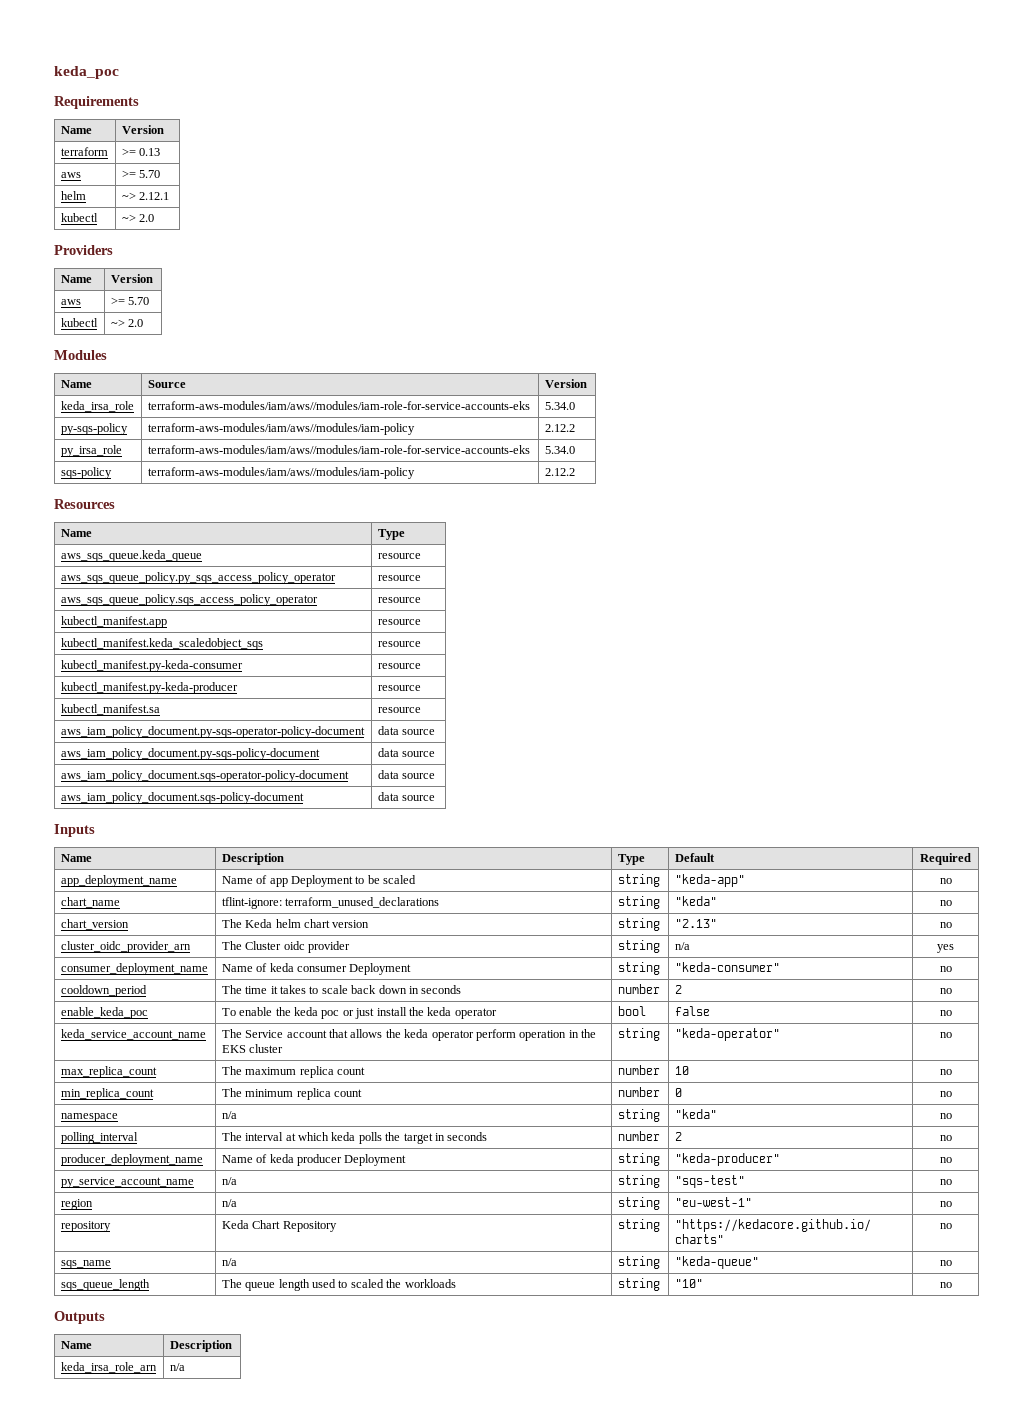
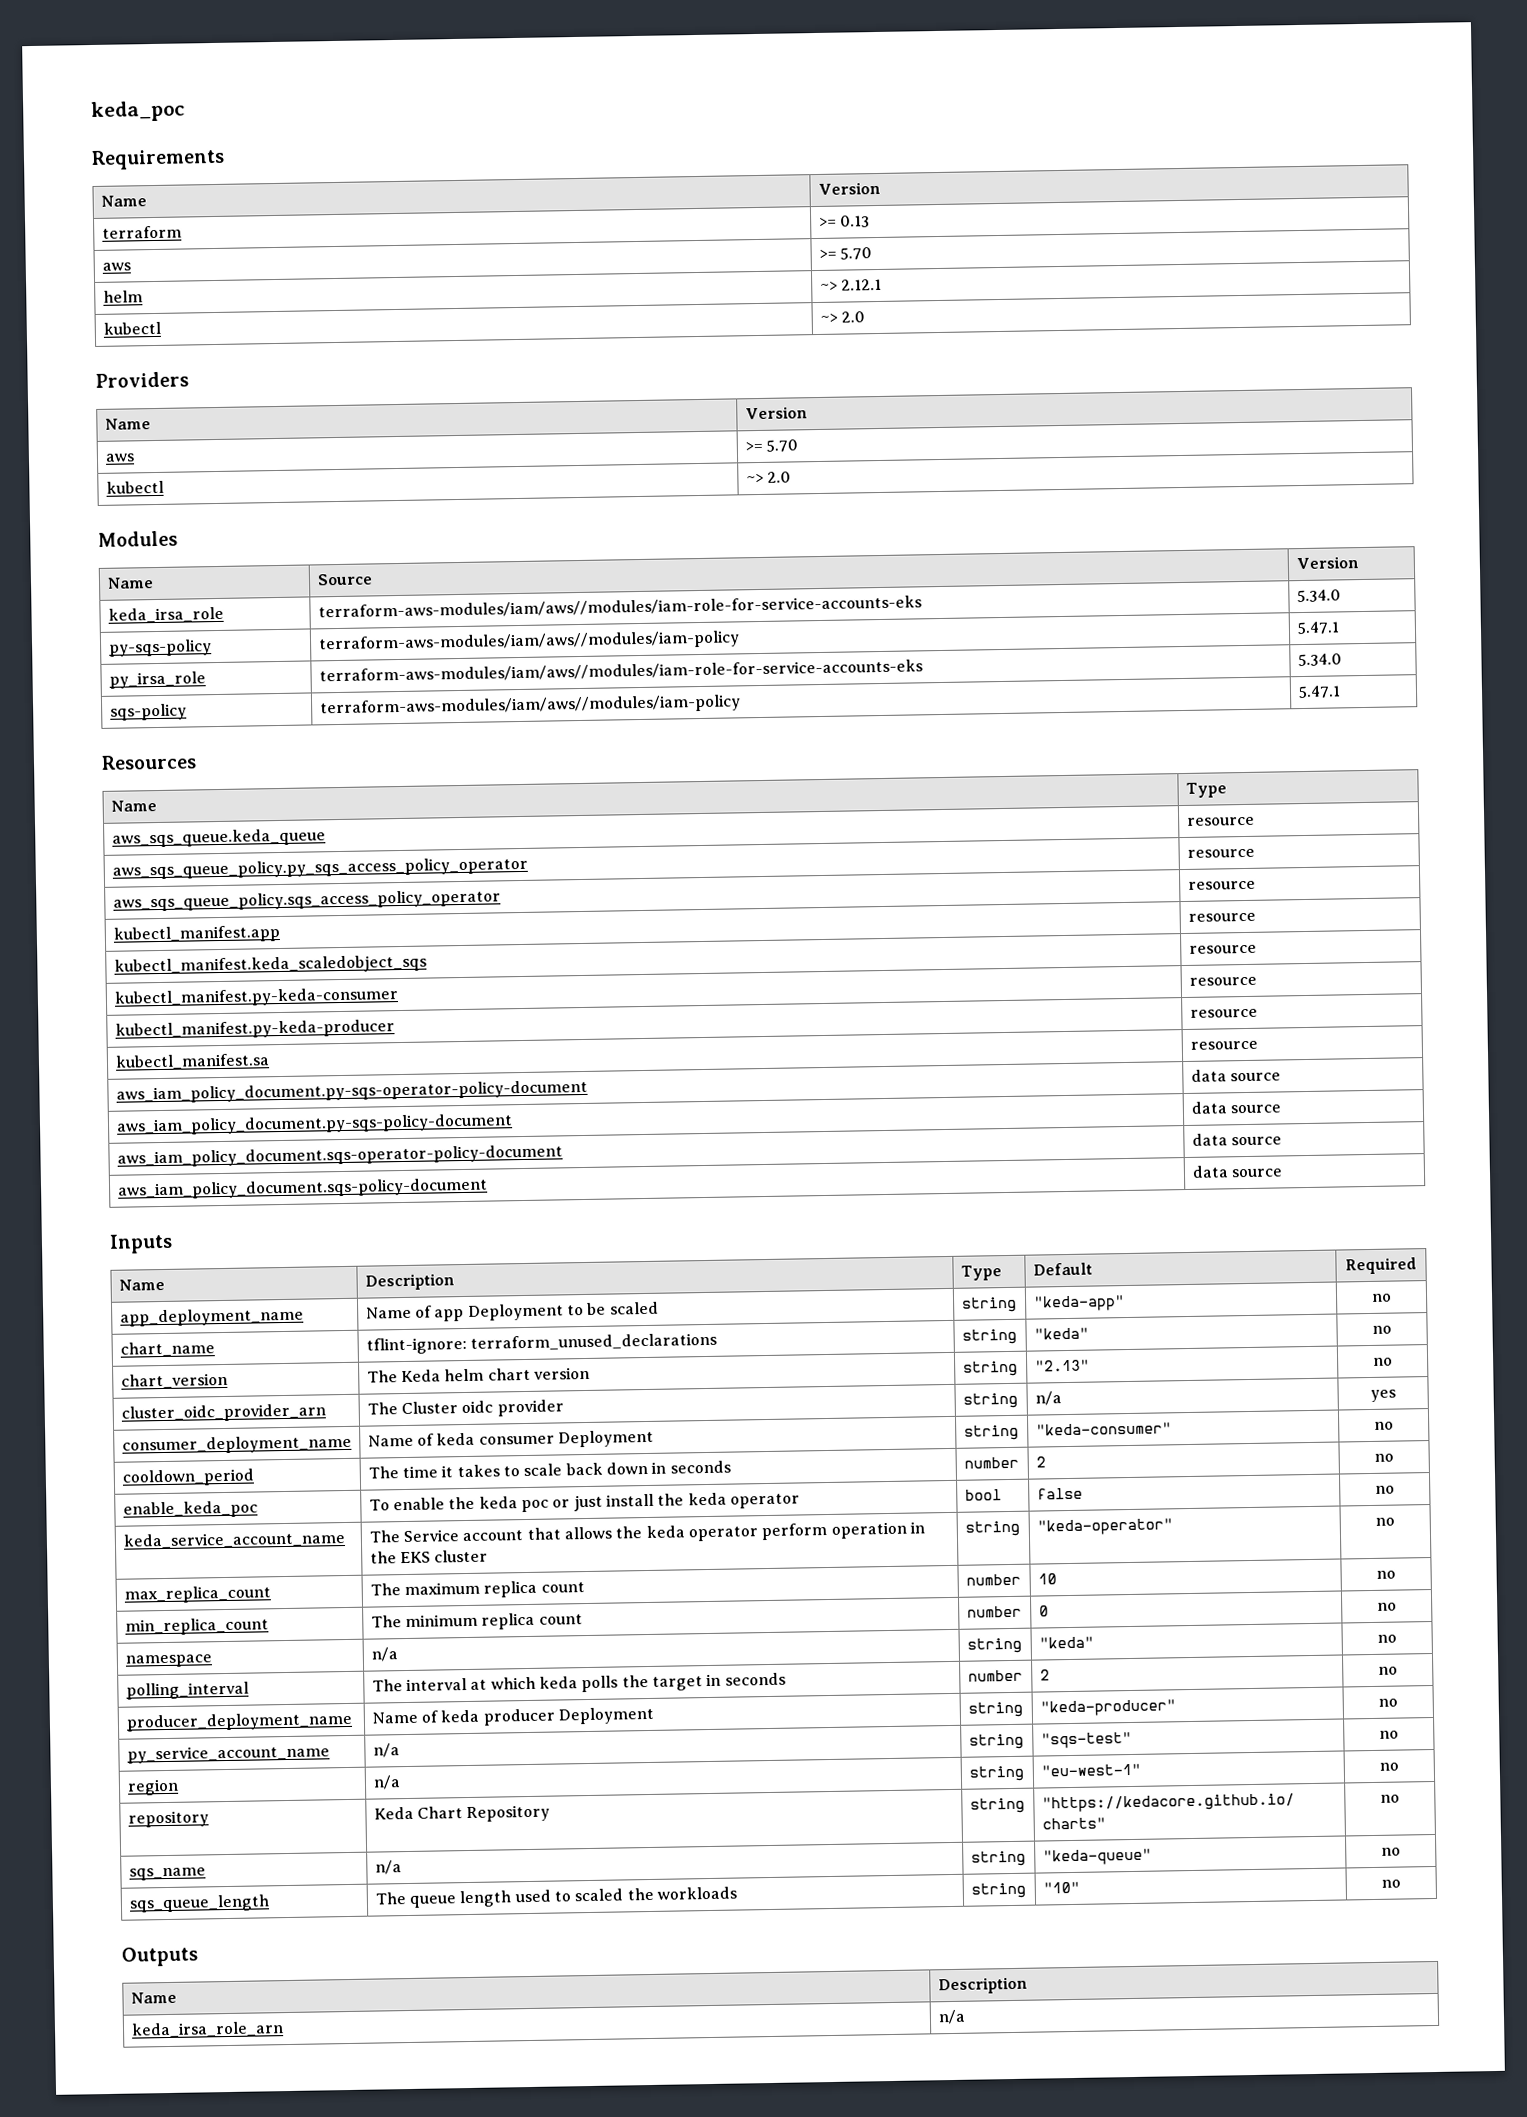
[544,424,575,432] 2.12.2 -> [1296,621,1340,635] 5.47.1
[544,468,575,476] 2.12.2 -> [1297,685,1341,699] 5.47.1

